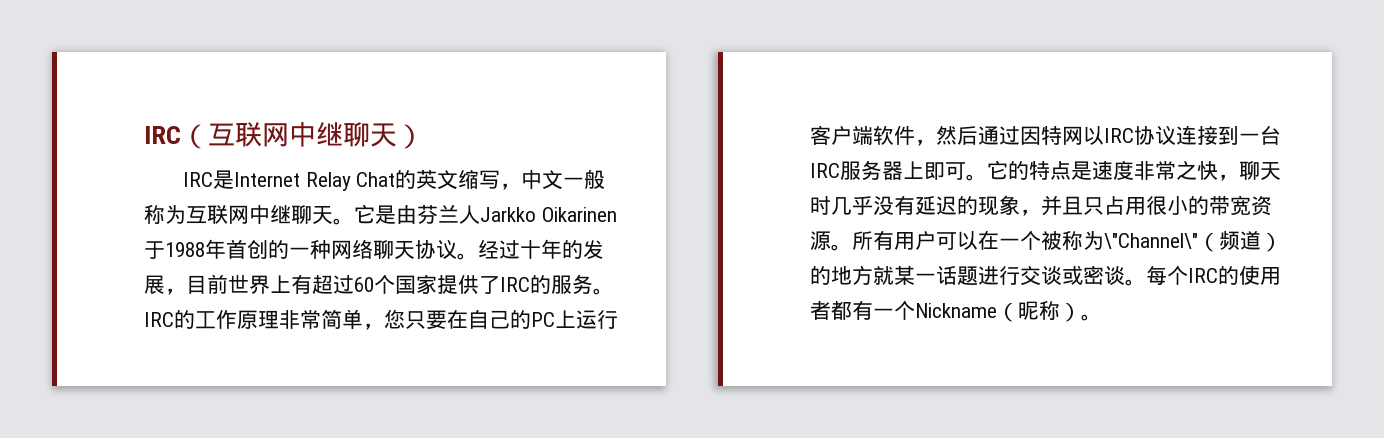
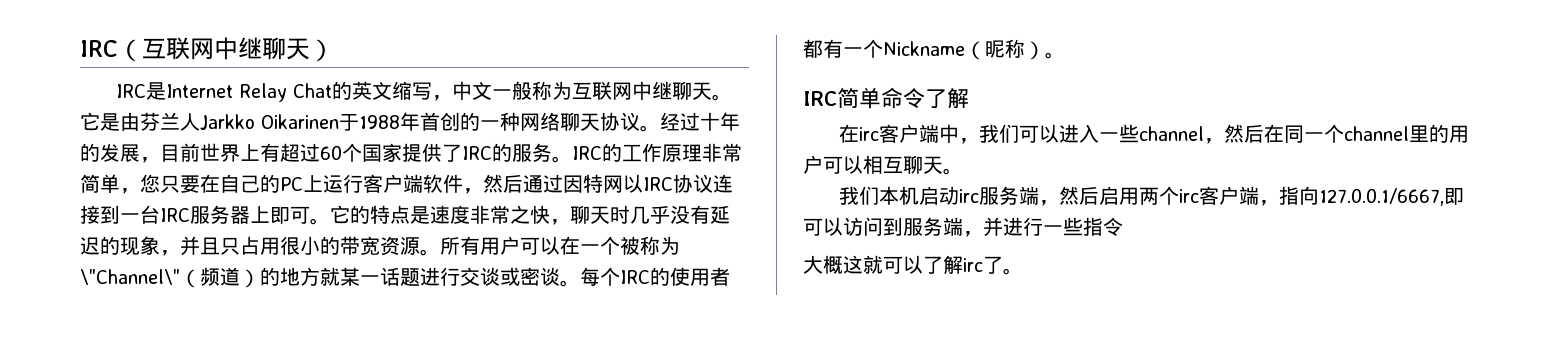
(1102, 317) none -> [803,87,969,109] [839,124,1470,144] [803,155,963,175] [839,186,1465,206] [803,217,1123,237] [803,255,1023,275] // IRC简单命令了解 // 在irc客户端中，我们可以进入一些channel，然后在同一个channel里的用户可以相互聊天。 // 我们本机启动irc服务端，然后启用两个irc客户端，指向127.0.0.1/6667,即可以访问到服务端，并进行一些指令 // 大概这就可以了解irc了。

